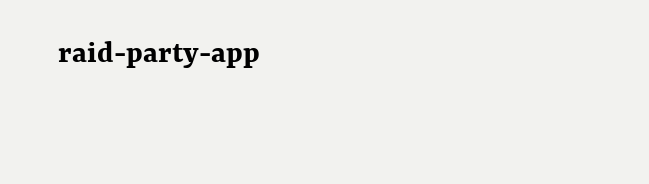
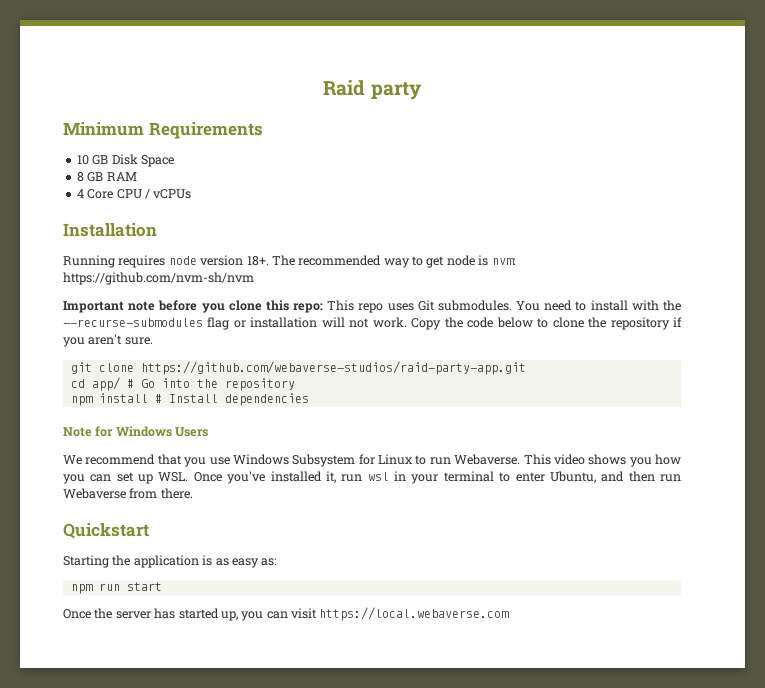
[58,41,260,68] raid-party-app -> [323,80,422,100] [63,122,263,139] [76,154,174,167] [76,172,137,182] [76,189,192,199] [63,223,157,237] [63,255,516,268] [63,272,254,285] [63,300,681,313] [63,317,682,330] [63,334,153,347] [70,361,526,375] [70,377,295,391] [70,393,309,406] [63,426,209,437] [63,454,681,467] [63,471,681,484] [63,488,193,499] [63,523,149,539] [63,555,278,568] [70,582,162,594] [63,607,510,621] Raid party // Minimum Requirements // 10 GB Disk Space // 8 GB RAM // 4 Core CPU / vCPUs // Installation // Running requires node version 18+. The recommended way to get node is nvm: https://github.com/nvm-sh/nvm // Important note before you clone this repo: This repo uses Git submodules. You need to install with the --recurse-submodules flag or installation will not work. Copy the code below to clone the repository if you aren't sure. // git clone https://github.com/webaverse-studios/raid-party-app.git // cd app/ # Go into the repository // npm install # Install dependencies // Note for Windows Users // We recommend that you use Windows Subsystem for Linux to run Webaverse. This video shows you how you can set up WSL. Once you've installed it, run wsl in your terminal to enter Ubuntu, and then run Webaverse from there. // Quickstart // Starting the application is as easy as: // npm run start // Once the server has started up, you can visit https://local.webaverse.com

